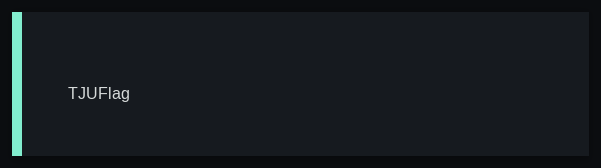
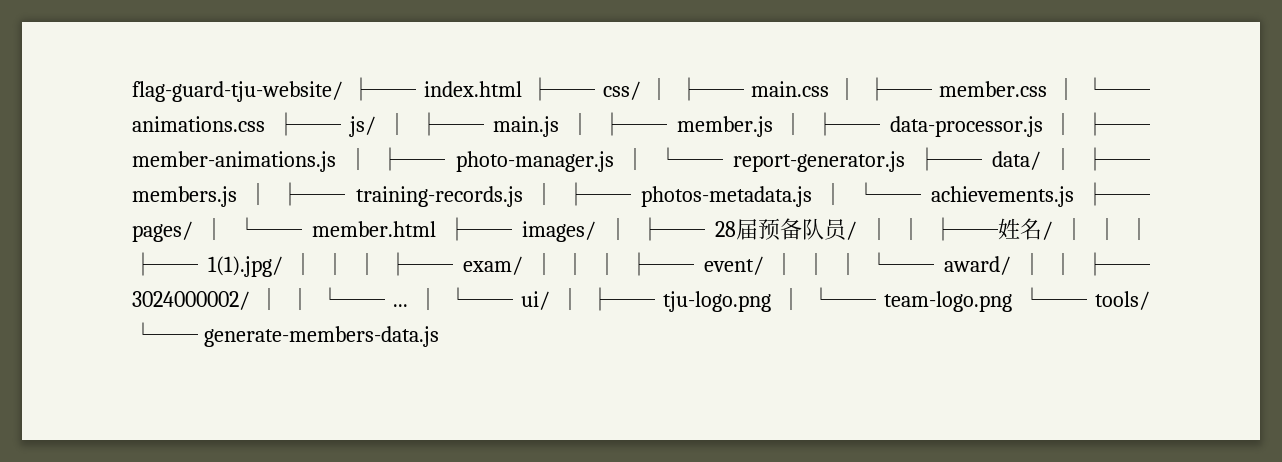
[68,87,130,102] TJUFlag -> [132,77,1150,102] [132,112,1151,137] [132,147,1150,172] [132,182,1150,207] [132,217,1151,242] [132,252,1151,277] [132,287,1150,312] [132,322,439,347] flag-guard-tju-website/ ├── index.html ├── css/ │ ├── main.css │ ├── member.css │ └── animations.css ├── js/ │ ├── main.js │ ├── member.js │ ├── data-processor.js │ ├── member-animations.js │ ├── photo-manager.js │ └── report-generator.js ├── data/ │ ├── members.js │ ├── training-records.js │ ├── photos-metadata.js │ └── achievements.js ├── pages/ │ └── member.html ├── images/ │ ├── 28届预备队员/ │ │ ├──姓名/ │ │ │ ├── 1(1).jpg/ │ │ │ ├── exam/ │ │ │ ├── event/ │ │ │ └── award/ │ │ ├── 3024000002/ │ │ └── ... │ └── ui/ │ ├── tju-logo.png │ └── team-logo.png └── tools/ └── generate-members-data.js

